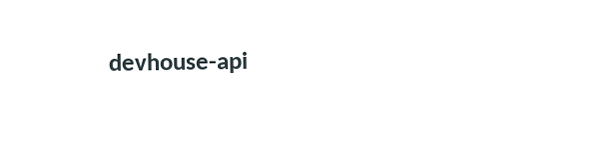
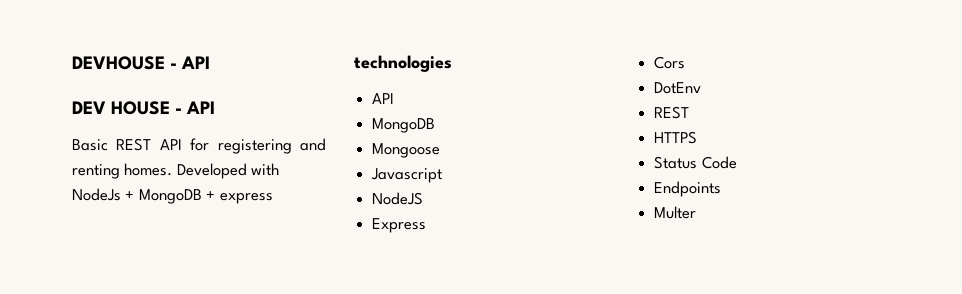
[108,51,248,75] devhouse-api -> [72,56,211,70] [72,101,216,115] [72,138,326,154] [72,163,280,179] [72,188,273,204] [354,55,452,72] [372,93,395,104] [372,118,436,133] [372,143,441,158] [371,168,443,183] [372,192,424,205] [372,218,427,233] [654,56,686,69] [654,82,702,94] [654,106,690,119] [654,131,698,144] [654,156,737,169] [654,181,722,197] [654,206,697,219] DEVHOUSE - API // DEV HOUSE - API // Basic REST API for registering and renting homes. Developed with NodeJs + MongoDB + express // technologies // API // MongoDB // Mongoose // Javascript // NodeJS // Express // Cors // DotEnv // REST // HTTPS // Status Code // Endpoints // Multer

